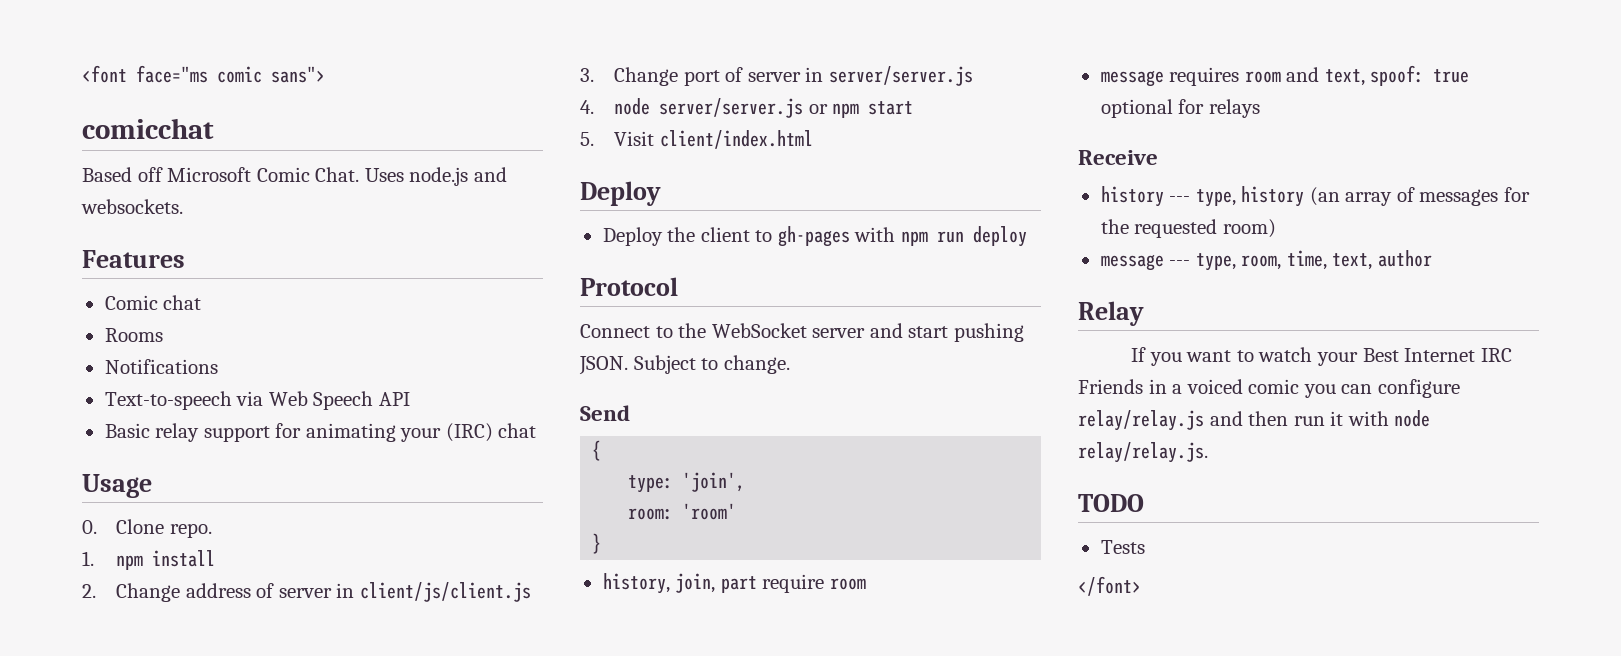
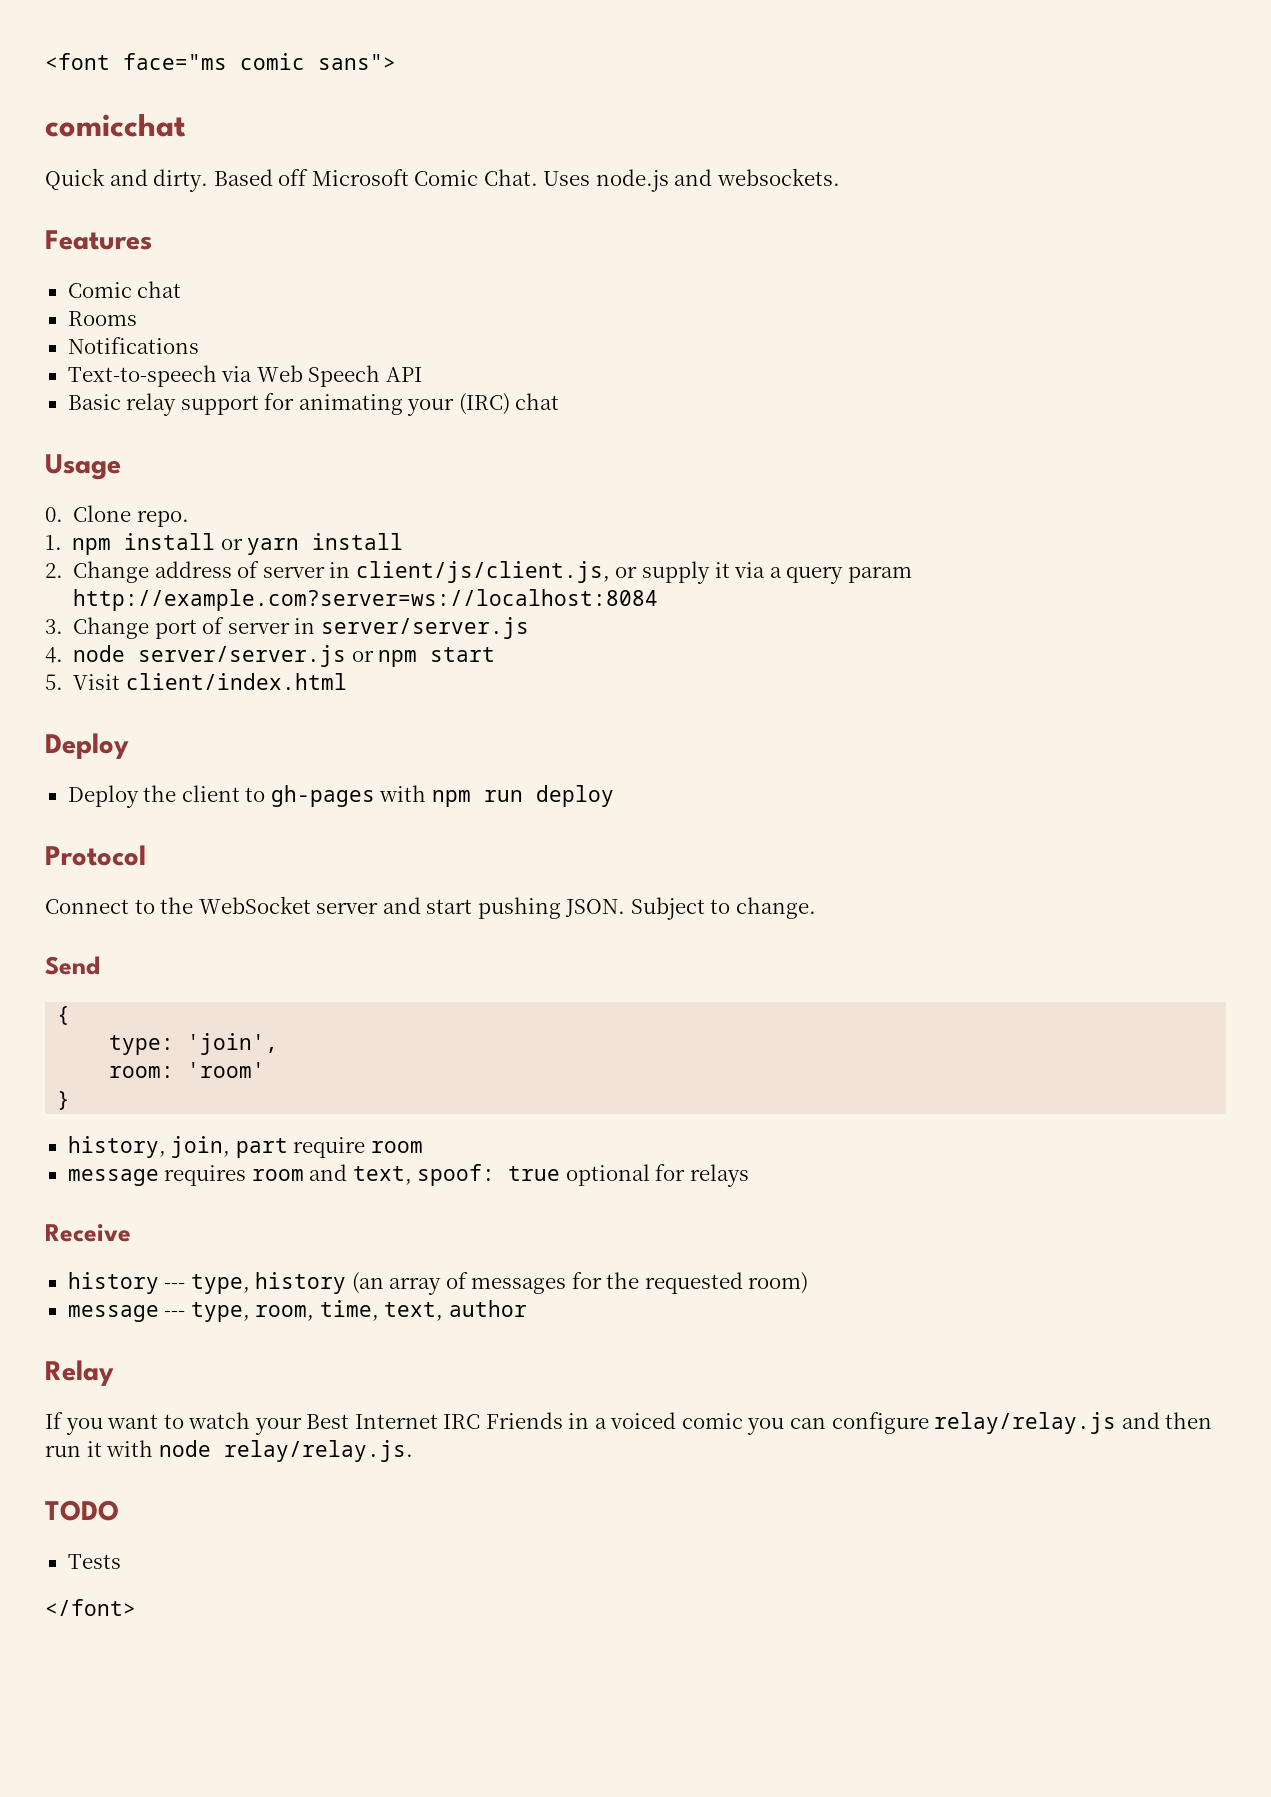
(214, 128) none -> [45,168,209,192] Quick and dirty.
(216, 558) none -> [220,533,404,555] or yarn install
[359,582,531,602] client/js/client.js -> [355,561,912,584] [73,589,659,611] client/js/client.js, or supply it via a query param http://example.com?server=ws://localhost:8084

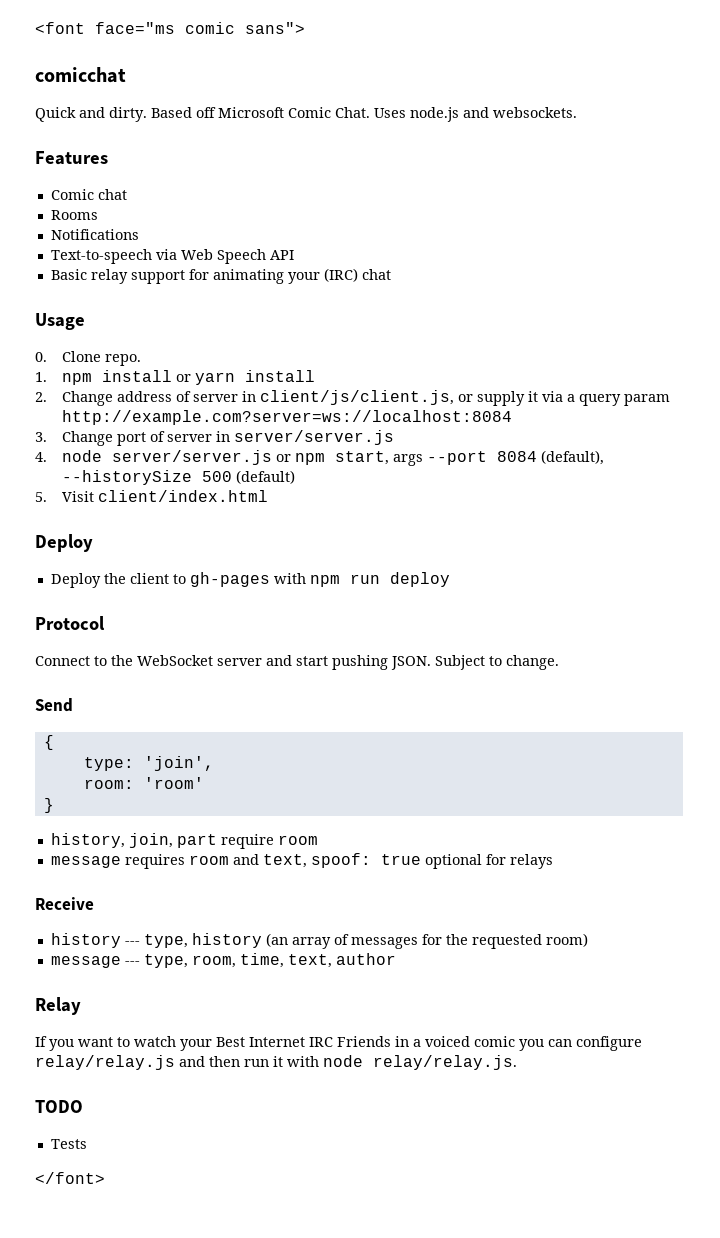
[430,647,496,662] start -> [334,450,604,466] [61,470,295,485] start, args --port 8084 (default), --historySize 500 (default)

